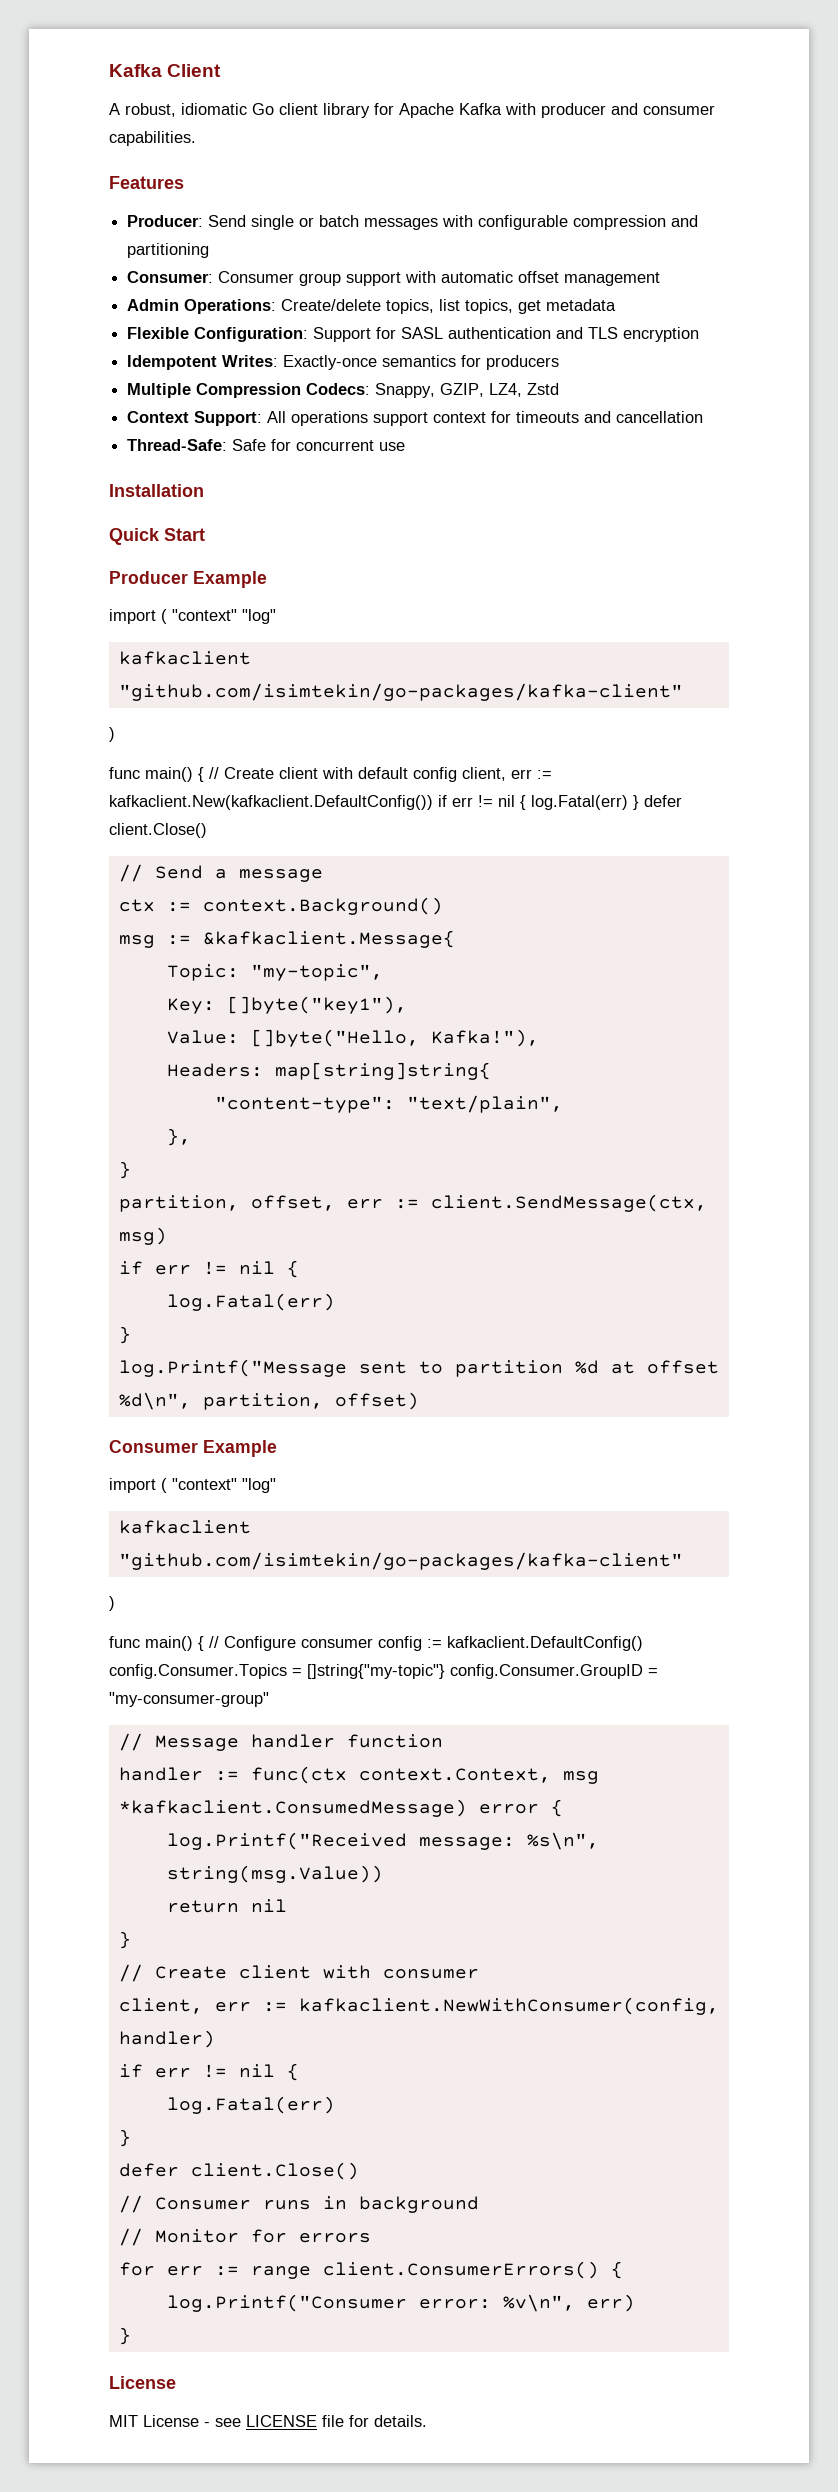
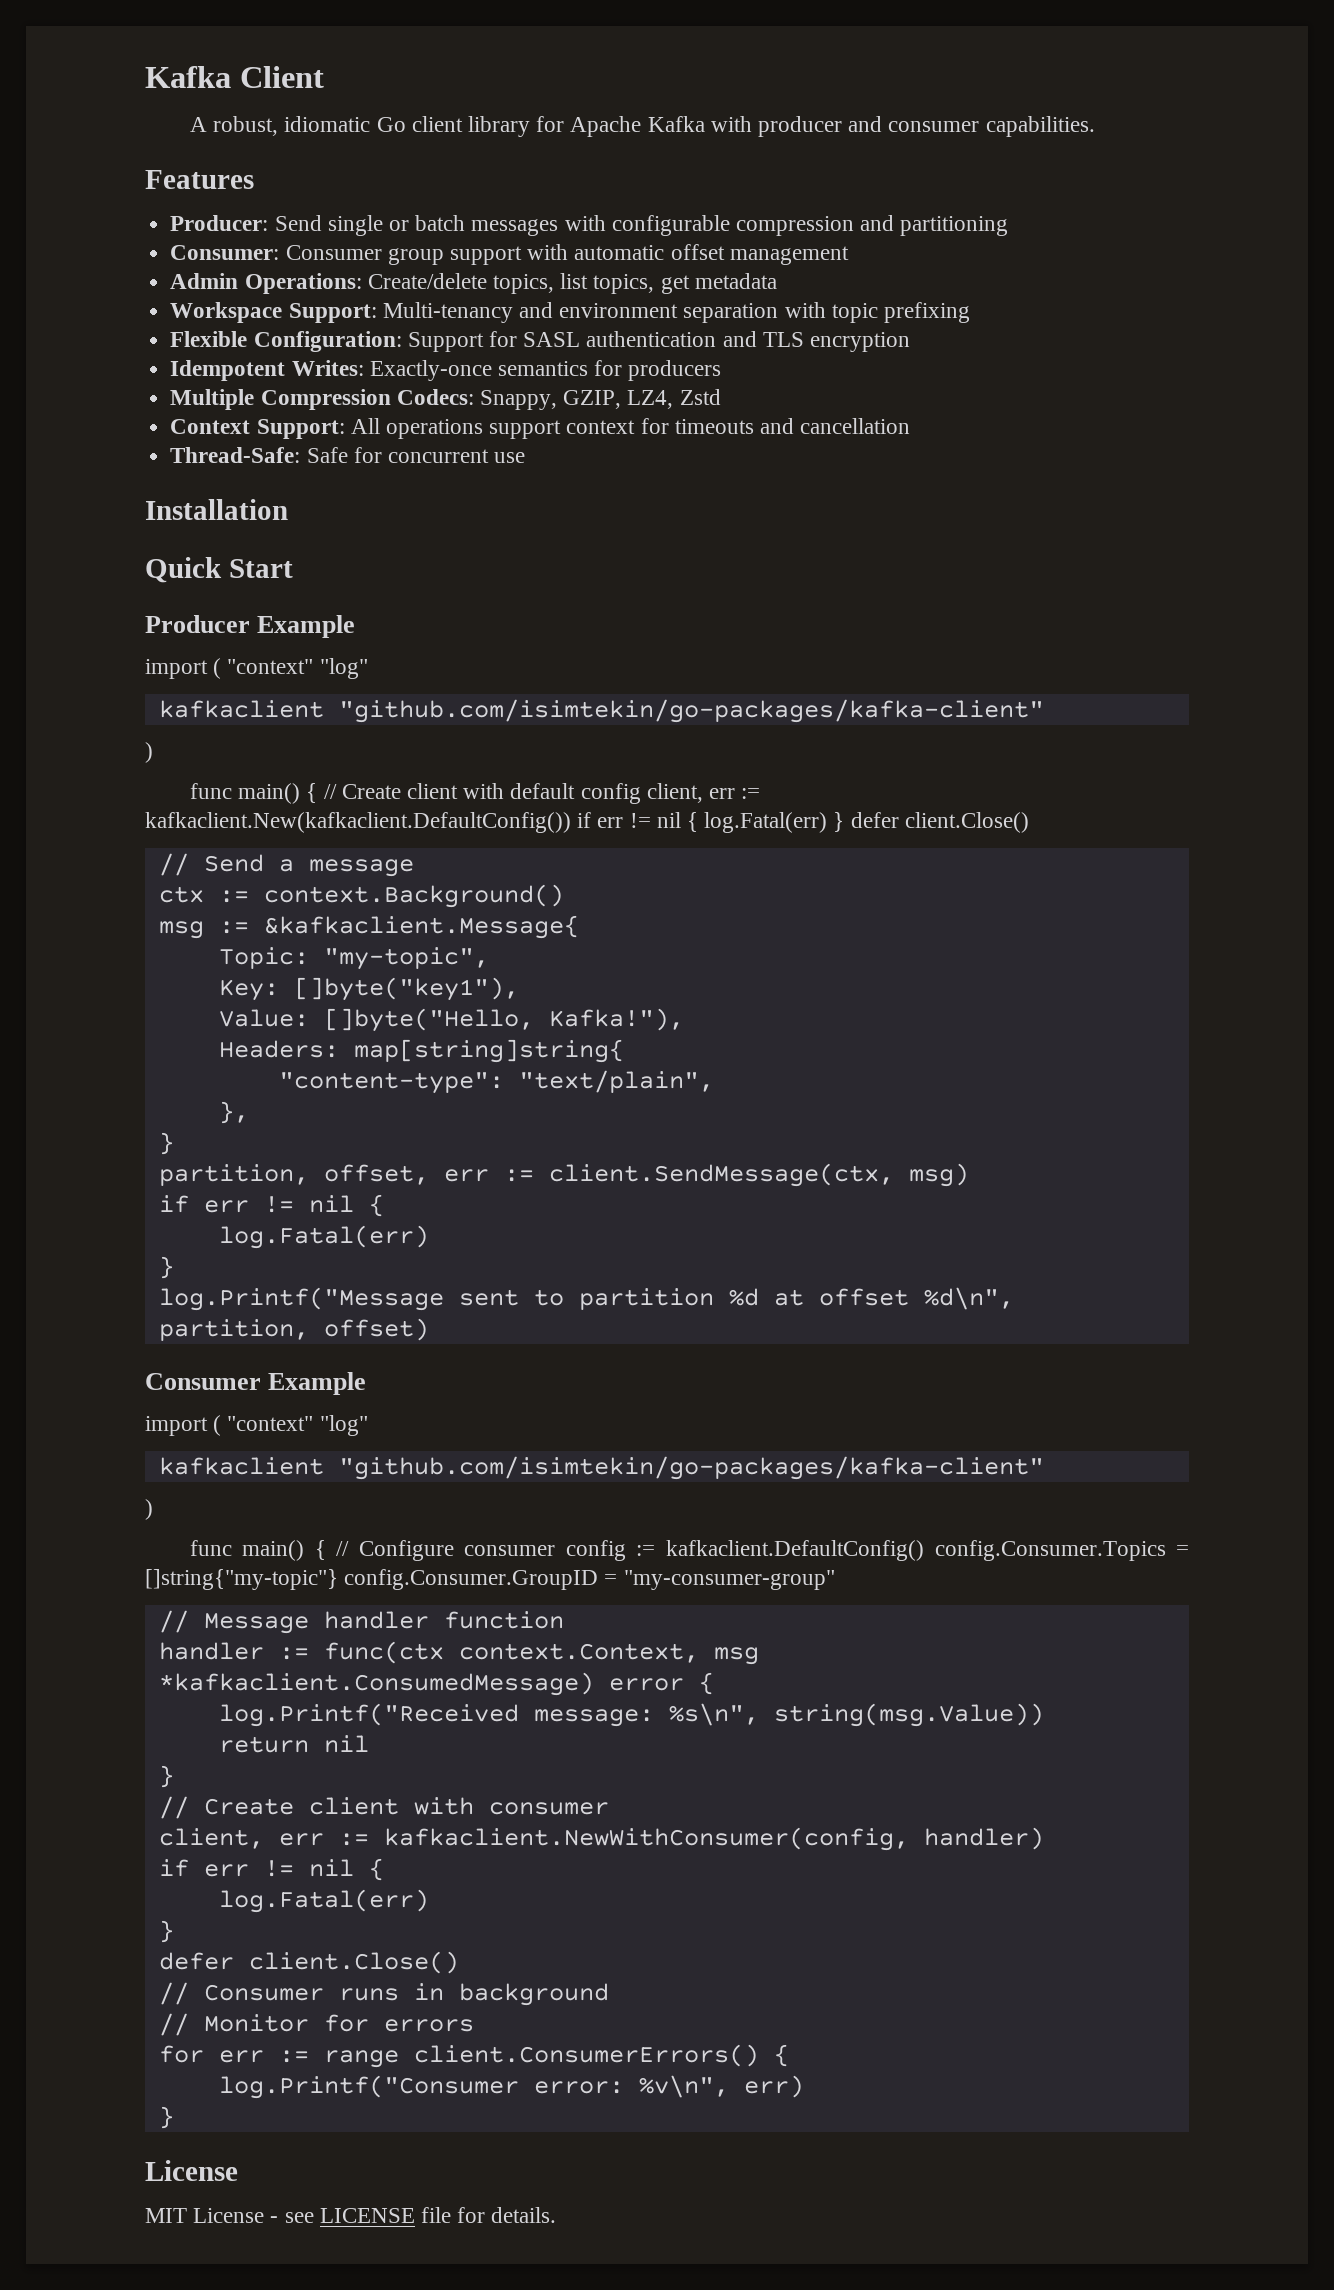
(617, 305) none -> [170,302,970,323] // Workspace Support: Multi-tenancy and environment separation with topic prefixing

